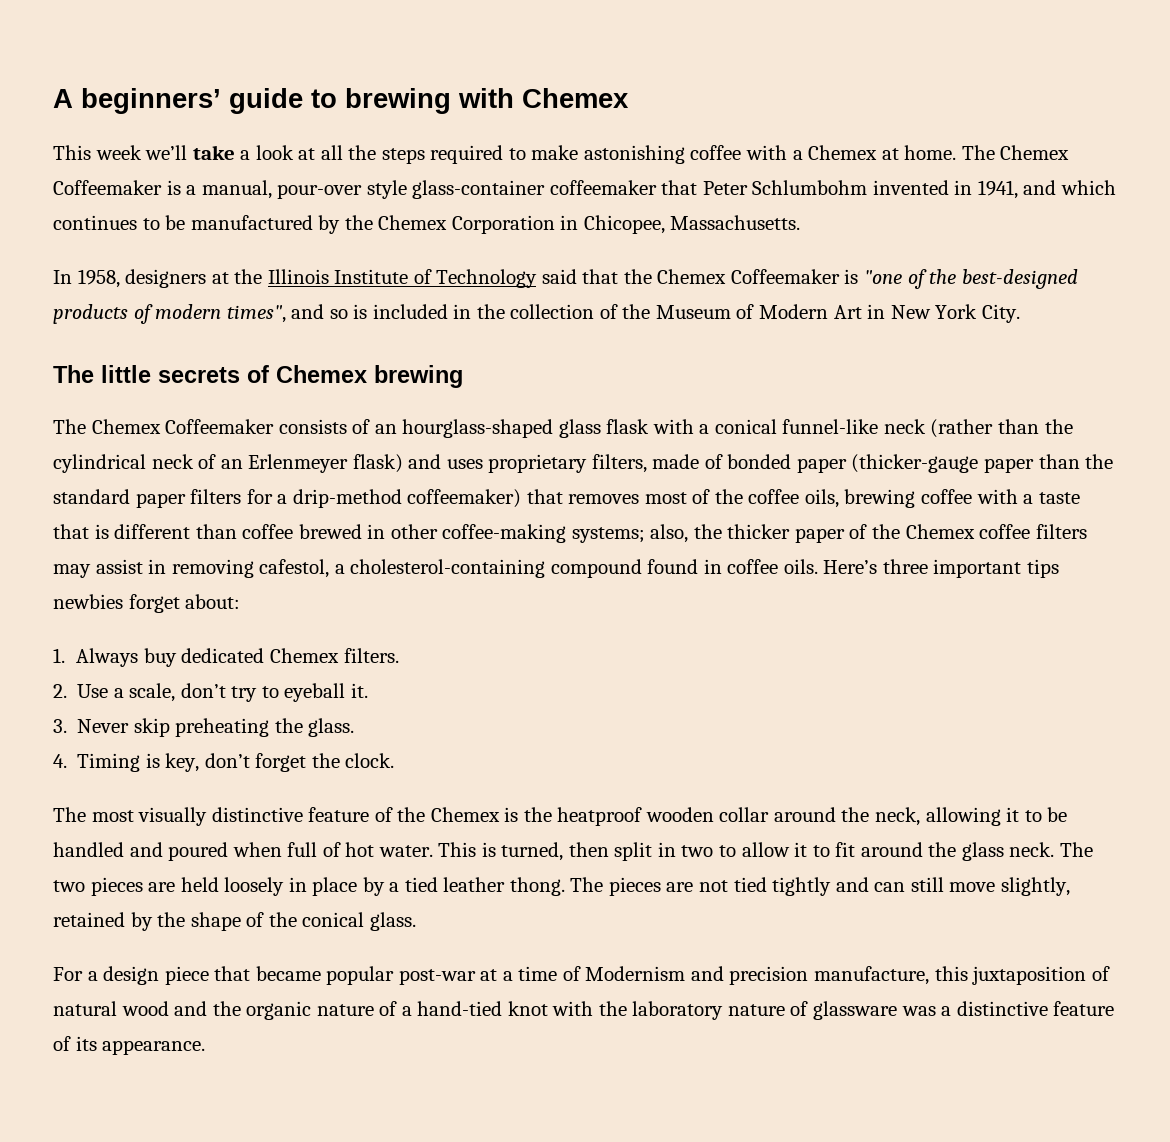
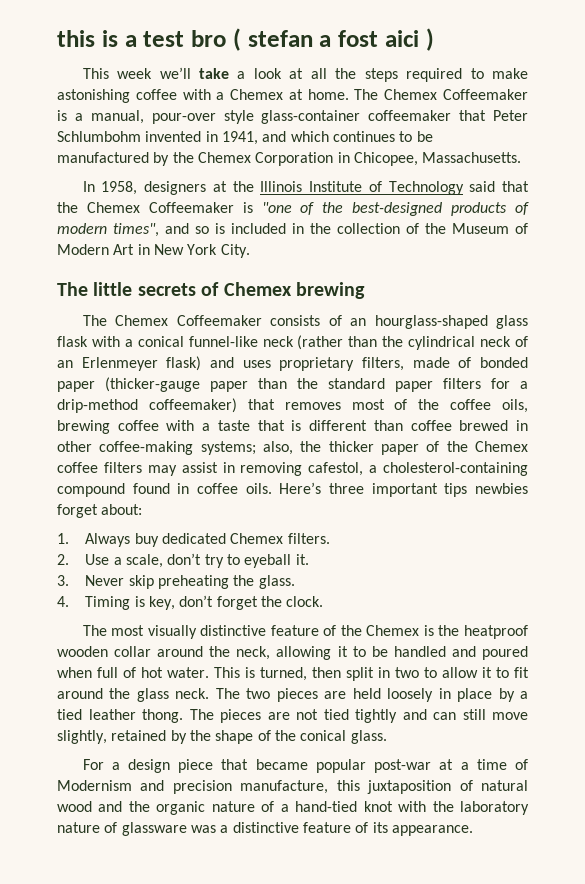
[53,88,629,114] A beginners’ guide to brewing with Chemex -> [57,28,434,51] this is a test bro ( stefan a fost aici )

